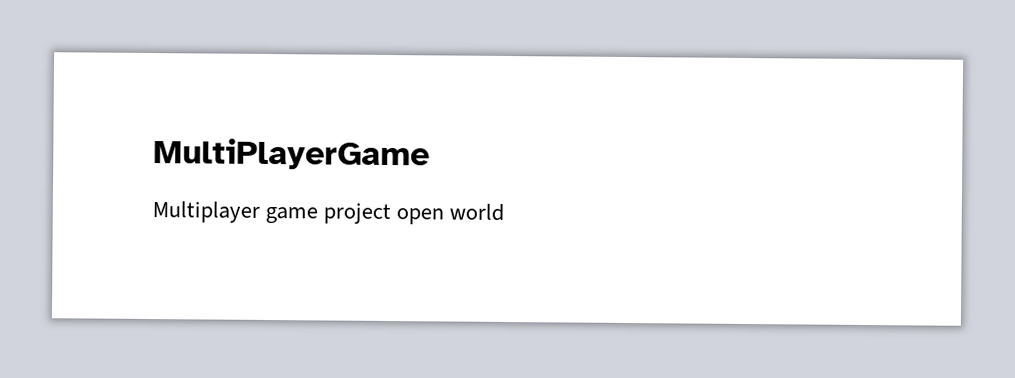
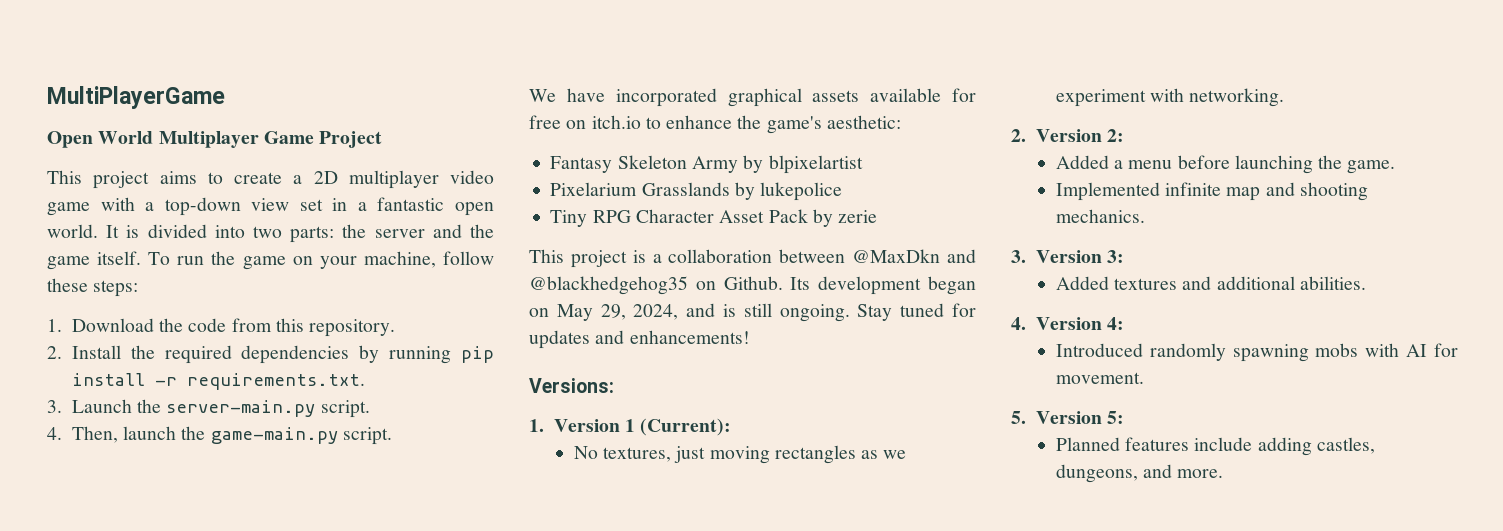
[152,201,505,225] Multiplayer game project open world -> [47,131,383,148] [47,170,494,189] [47,197,494,216] [47,224,494,243] [47,251,494,270] [47,278,139,297] [47,318,396,337] [47,345,494,364] [71,373,365,390] [47,399,370,418] [47,426,392,445] [529,88,976,107] [529,115,901,134] [550,155,863,174] [550,182,843,201] [550,209,878,227] [529,249,976,268] [529,276,976,295] [529,303,976,322] [529,330,750,349] [529,378,614,393] [529,418,732,436] [573,445,907,464] [1055,88,1285,107] [1011,129,1125,142] [1055,155,1396,174] [1055,182,1368,201] [1055,209,1145,223] [1011,250,1125,263] [1055,276,1366,290] [1011,317,1125,330] [1055,343,1458,362] [1055,372,1144,384] [1011,411,1125,424] [1055,437,1375,456] [1055,464,1224,483] Open World Multiplayer Game Project // This project aims to create a 2D multiplayer video game with a top-down view set in a fantastic open world. It is divided into two parts: the server and the game itself. To run the game on your machine, follow these steps: // 1. Download the code from this repository. // 2. Install the required dependencies by running pip install -r requirements.txt. // 3. Launch the server-main.py script. // 4. Then, launch the game-main.py script. // We have incorporated graphical assets available for free on itch.io to enhance the game's aesthetic: // Fantasy Skeleton Army by blpixelartist // Pixelarium Grasslands by lukepolice // Tiny RPG Character Asset Pack by zerie // This project is a collaboration between @MaxDkn and @blackhedgehog35 on Github. Its development began on May 29, 2024, and is still ongoing. Stay tuned for updates and enhancements! // Versions: // 1. Version 1 (Current): // No textures, just moving rectangles as we experiment with networking. // 2. Version 2: // Added a menu before launching the game. // Implemented infinite map and shooting mechanics. // 3. Version 3: // Added textures and additional abilities. // 4. Version 4: // Introduced randomly spawning mobs with AI for movement. // 5. Version 5: // Planned features include adding castles, dungeons, and more.

